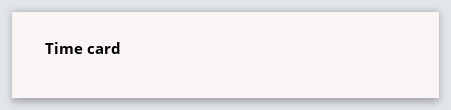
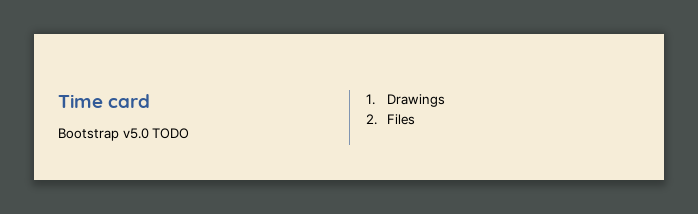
(121, 48) none -> [58,128,190,141] [366,94,446,107] [366,114,416,125] // Bootstrap v5.0 TODO // 1. Drawings // 2. Files

